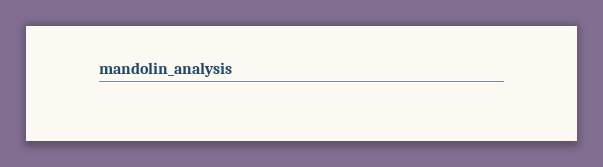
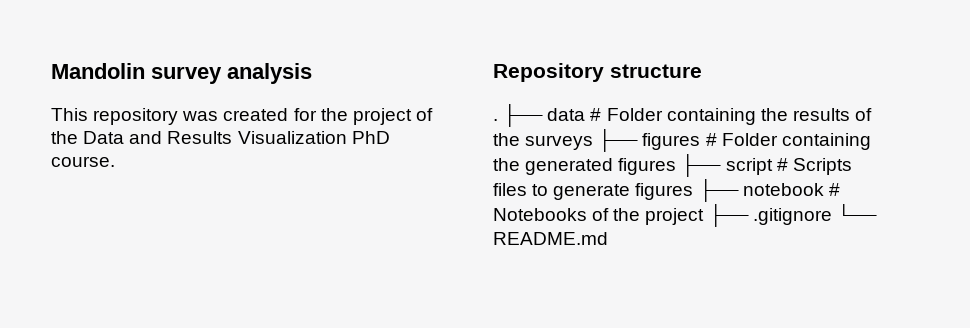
[99,62,232,77] mandolin_analysis -> [51,63,312,84] [51,108,433,125] [51,131,390,144] [51,156,115,167] [493,63,702,82] [493,104,873,127] [493,129,871,152] [493,154,852,177] [493,179,840,202] [493,204,877,227] [493,232,608,245] Mandolin survey analysis // This repository was created for the project of the Data and Results Visualization PhD course. // Repository structure // . ├── data # Folder containing the results of the surveys ├── figures # Folder containing the generated figures ├── script # Scripts files to generate figures ├── notebook # Notebooks of the project ├── .gitignore └── README.md

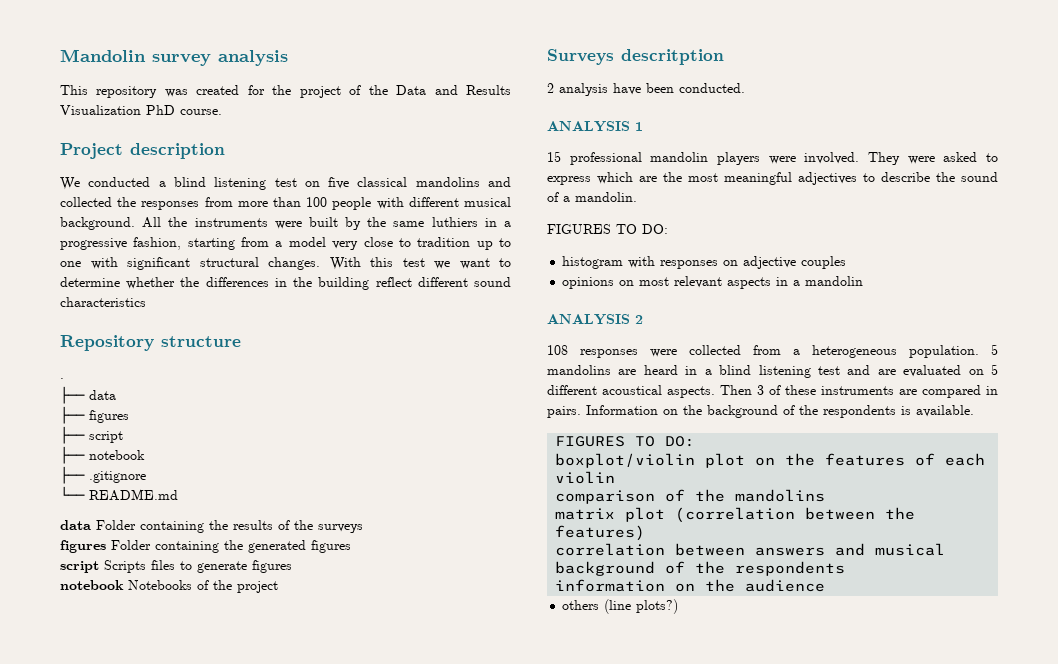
(115, 161) none -> [60,143,225,159] [60,177,512,190] [60,197,511,210] [60,217,512,230] [60,237,512,250] [60,257,511,270] [60,277,512,290] [60,297,146,307] // Project description // We conducted a blind listening test on five classical mandolins and collected the responses from more than 100 people with different musical background. All the instruments were built by the same luthiers in a progressive fashion, starting from a model very close to tradition up to one with significant structural changes. With this test we want to determine whether the differences in the building reflect different sound characteristics
(498, 120) none -> (64, 378) //
[590,108,602,121] # -> [60,406,129,424] [60,426,123,444] [60,446,145,464] [60,466,146,484] [60,486,178,501] [60,520,91,530] // ├── figures // ├── script // ├── notebook // ├── .gitignore // └── README.md // data
[598,129,717,152] ├── figures # -> [60,540,106,553] // figures
[681,154,788,177] ├── script # -> [60,561,99,573] // script
[698,179,840,202] ├── notebook # -> [60,580,124,590] // notebook
[708,204,877,227] [493,232,608,245] ├── .gitignore └── README.md -> [547,49,724,65] [547,83,745,96] [547,121,643,132] [547,151,998,165] [547,172,998,185] [547,192,637,202] [547,224,668,234] [562,256,847,269] [562,276,864,289] [547,314,643,325] [547,344,998,358] [547,364,999,378] [547,385,998,398] [547,405,974,418] [555,436,696,447] [555,453,986,468] [555,471,616,484] [555,489,826,504] [555,507,916,523] [555,525,646,541] [555,543,946,556] [555,561,846,576] [555,579,826,592] [562,599,679,614] // Surveys descritption // 2 analysis have been conducted. // ANALYSIS 1 // 15 professional mandolin players were involved. They were asked to express which are the most meaningful adjectives to describe the sound of a mandolin. // FIGURES TO DO: // histogram with responses on adjective couples // opinions on most relevant aspects in a mandolin // ANALYSIS 2 // 108 responses were collected from a heterogeneous population. 5 mandolins are heard in a blind listening test and are evaluated on 5 different acoustical aspects. Then 3 of these instruments are compared in pairs. Information on the background of the respondents is available. // FIGURES TO DO: // boxplot/violin plot on the features of each violin // comparison of the mandolins // matrix plot (correlation between the features) // correlation between answers and musical background of the respondents // information on the audience // others (line plots?)

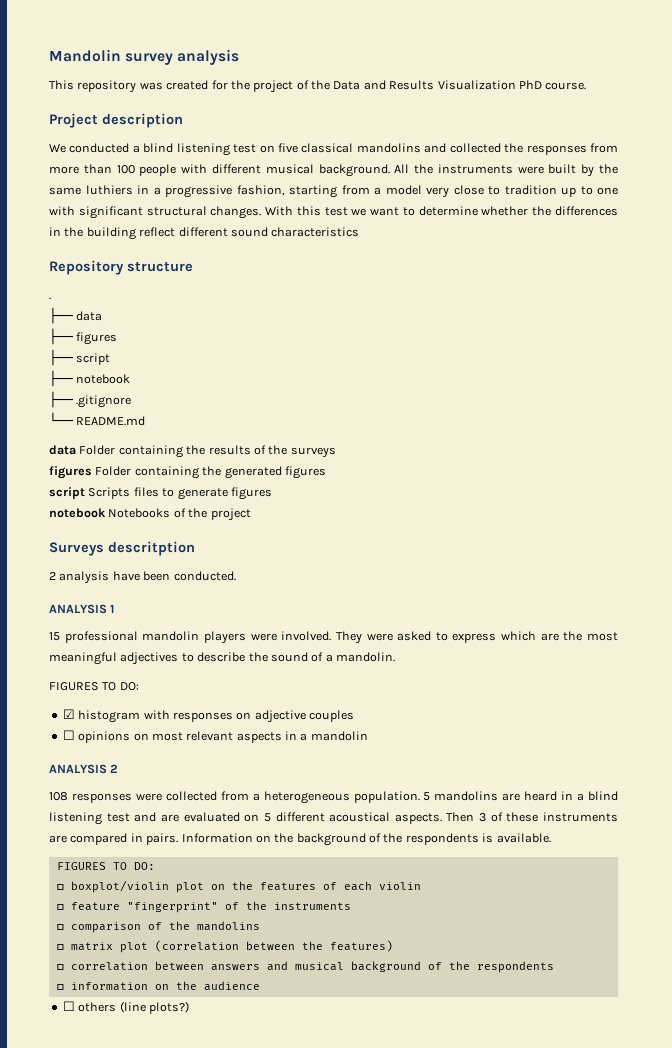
(668, 229) none -> [62,709,75,719] ☑
(847, 262) none -> [62,730,75,740] ☐
(696, 441) none -> [56,884,64,890] ☐
(616, 477) none -> [56,901,351,913] [56,924,64,930] ☐ feature "fingerprint" of the instruments // ☐
(826, 495) none -> [56,944,64,950] ☐
(646, 533) none -> [56,964,64,970] ☐
(846, 568) none -> [56,984,64,990] ☐
(826, 585) none -> [62,1001,75,1011] ☐

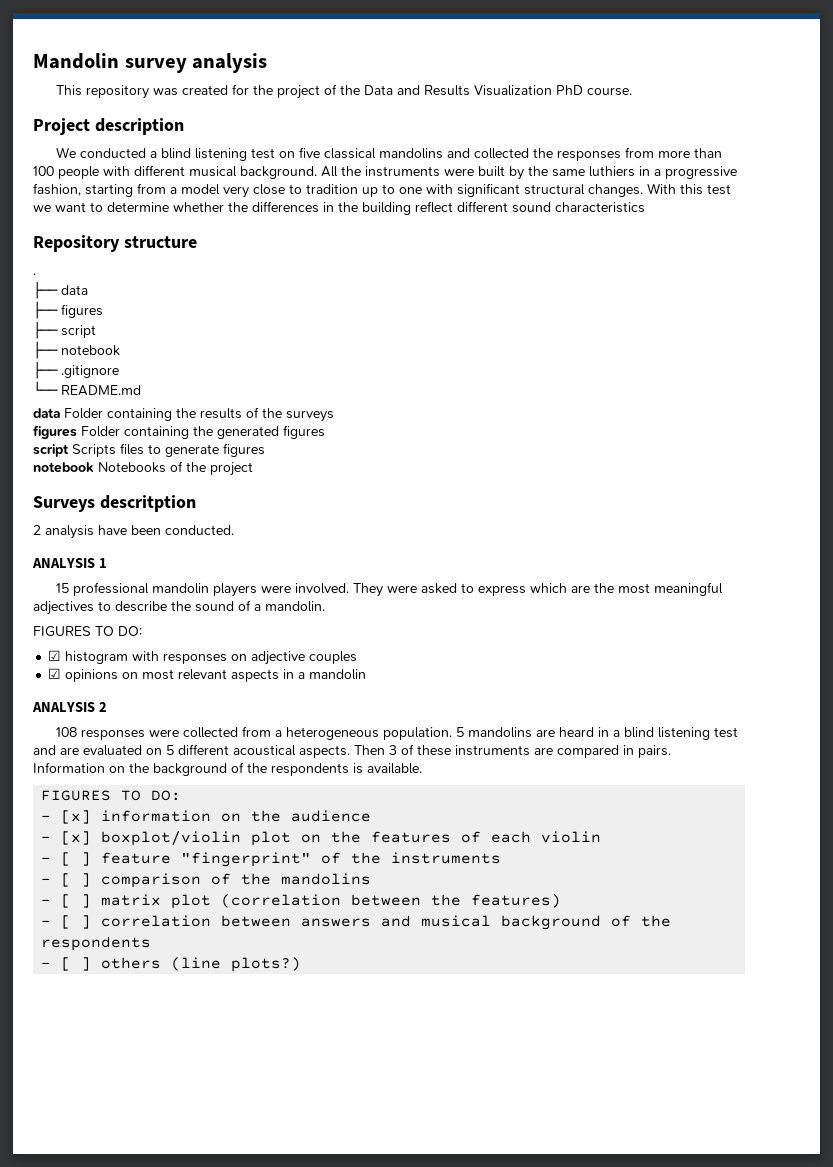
[62,730,75,740] ☐ -> [48,668,62,679] ☑
[56,884,64,890] ☐ -> [41,810,372,824] [41,831,92,845] - [x] information on the audience // - [x]
[56,904,64,910] ☐ -> [41,852,92,866] - [ ]
[56,924,64,930] ☐ -> [41,873,92,887] - [ ]
[56,944,64,950] ☐ -> [41,894,92,908] - [ ]
[56,964,64,970] ☐ -> [41,915,92,929] - [ ]
[56,981,260,991] [62,1001,75,1011] ☐ information on the audience // ☐ -> [41,957,92,971] - [ ]

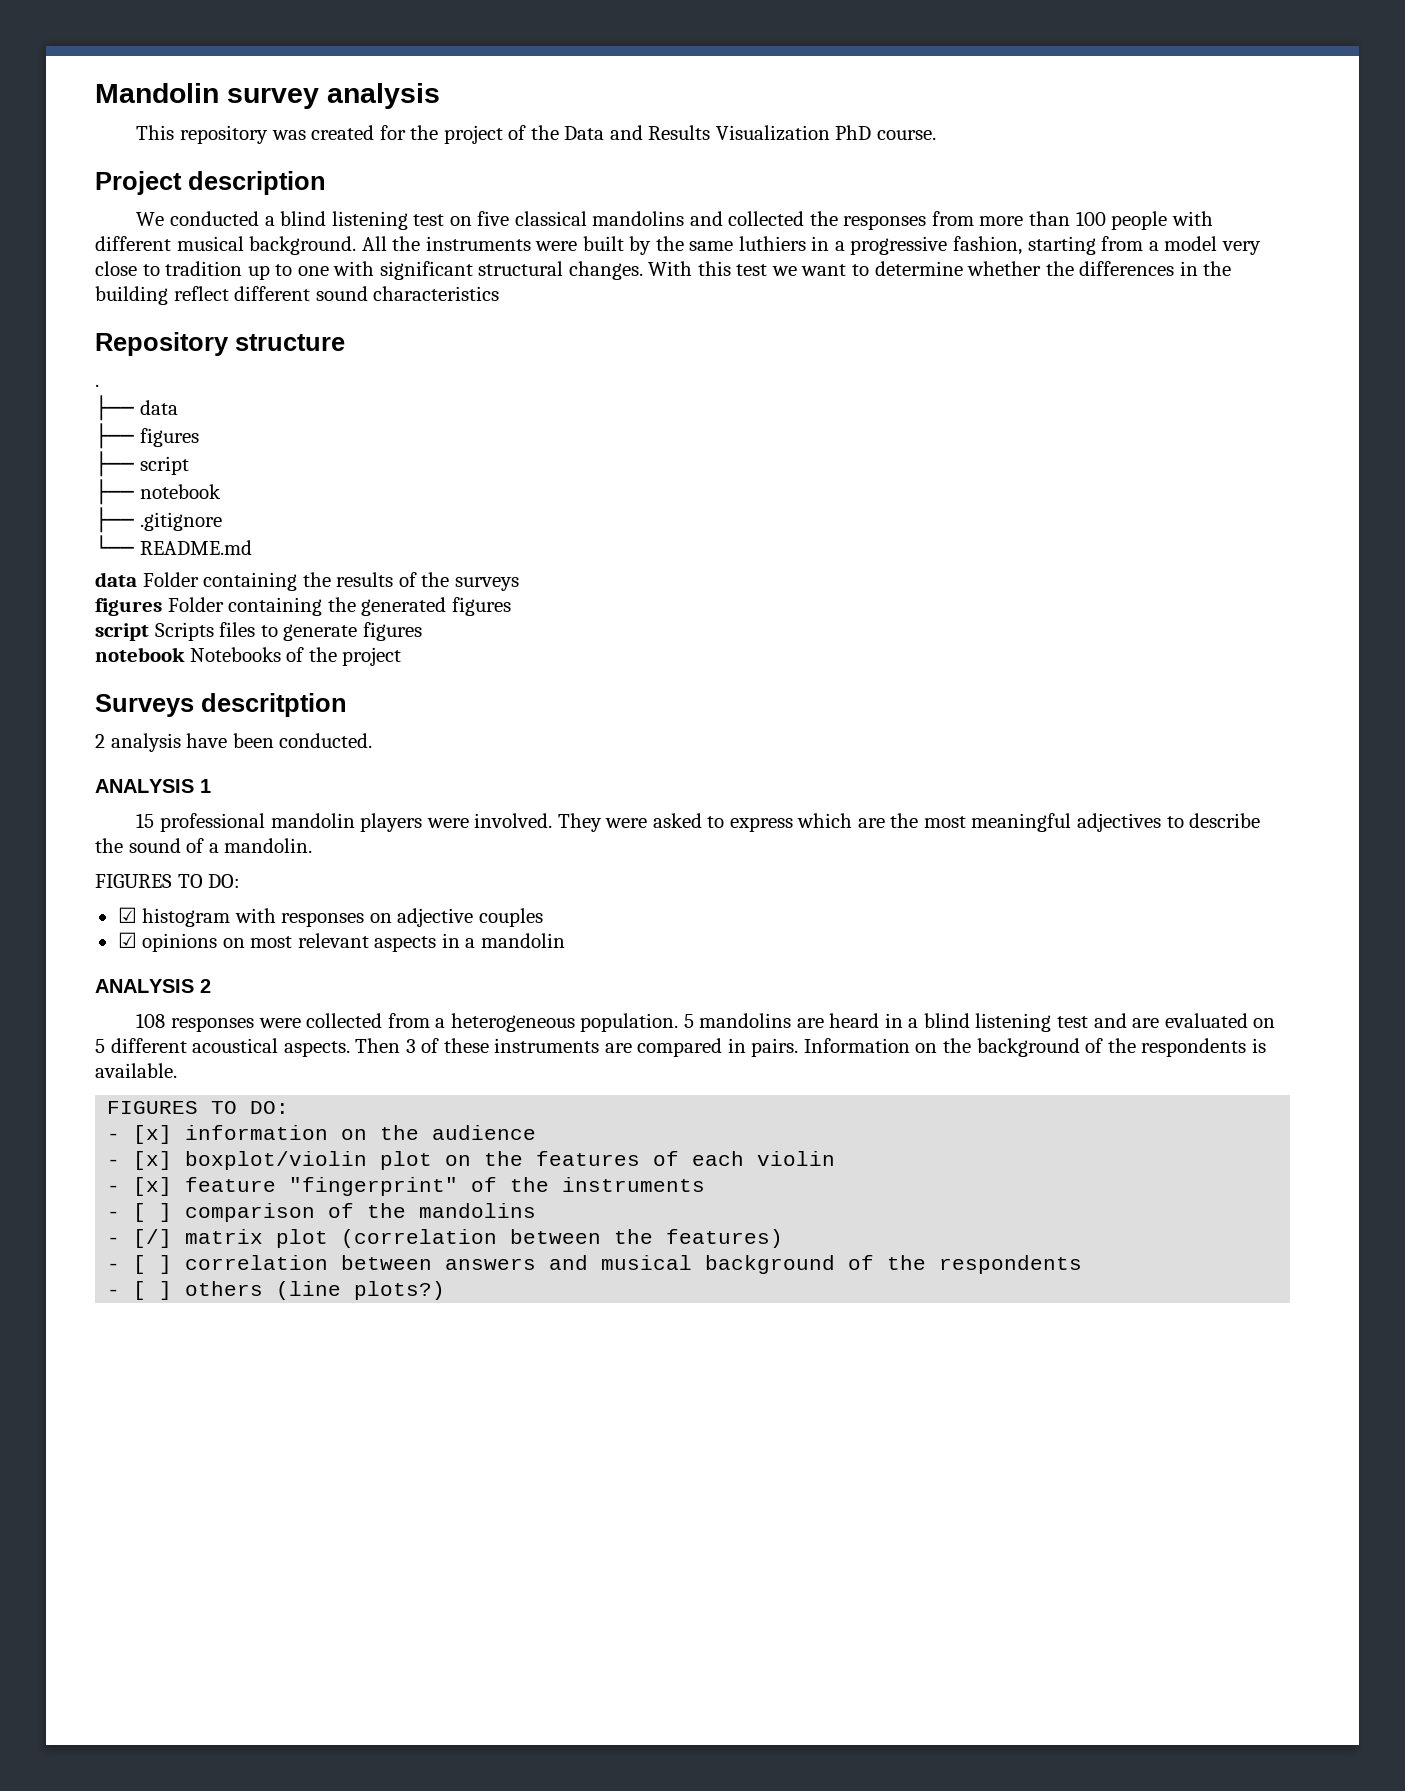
[61,852,92,866] [ ] -> [133,1177,173,1196] [x]
[61,894,92,908] [ ] -> [133,1229,173,1248] [/]

